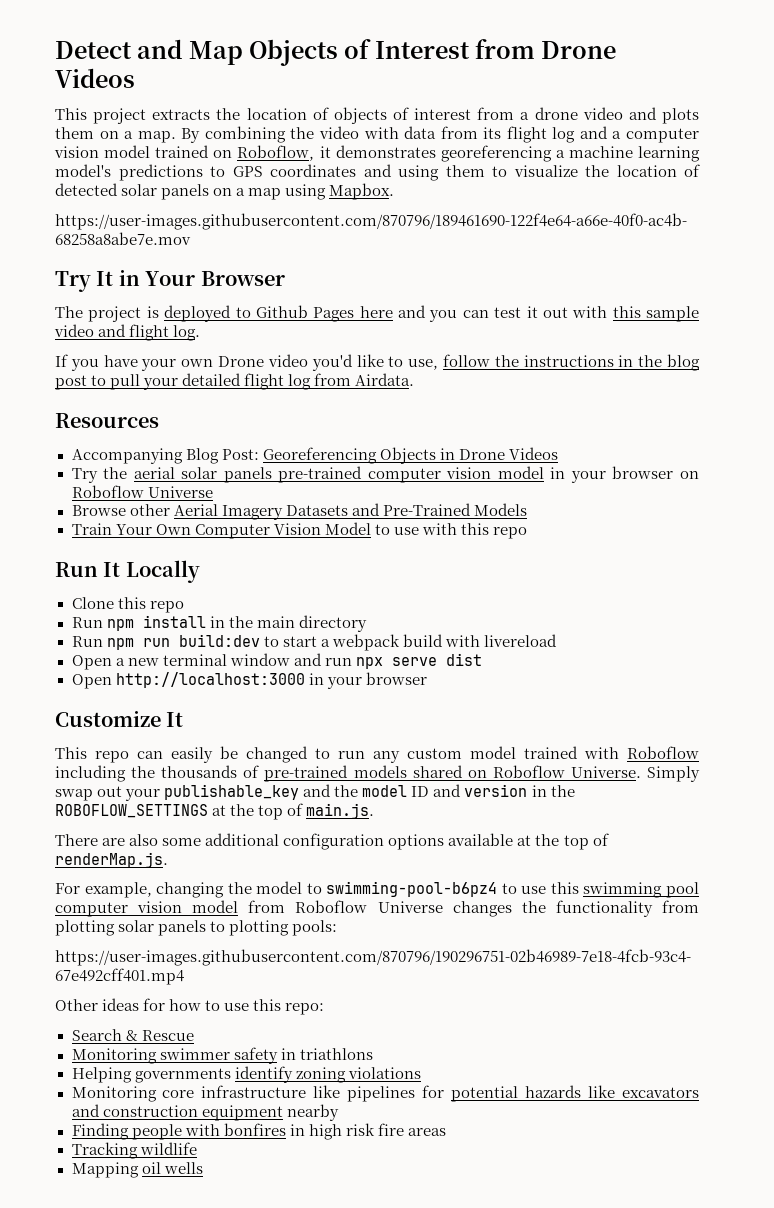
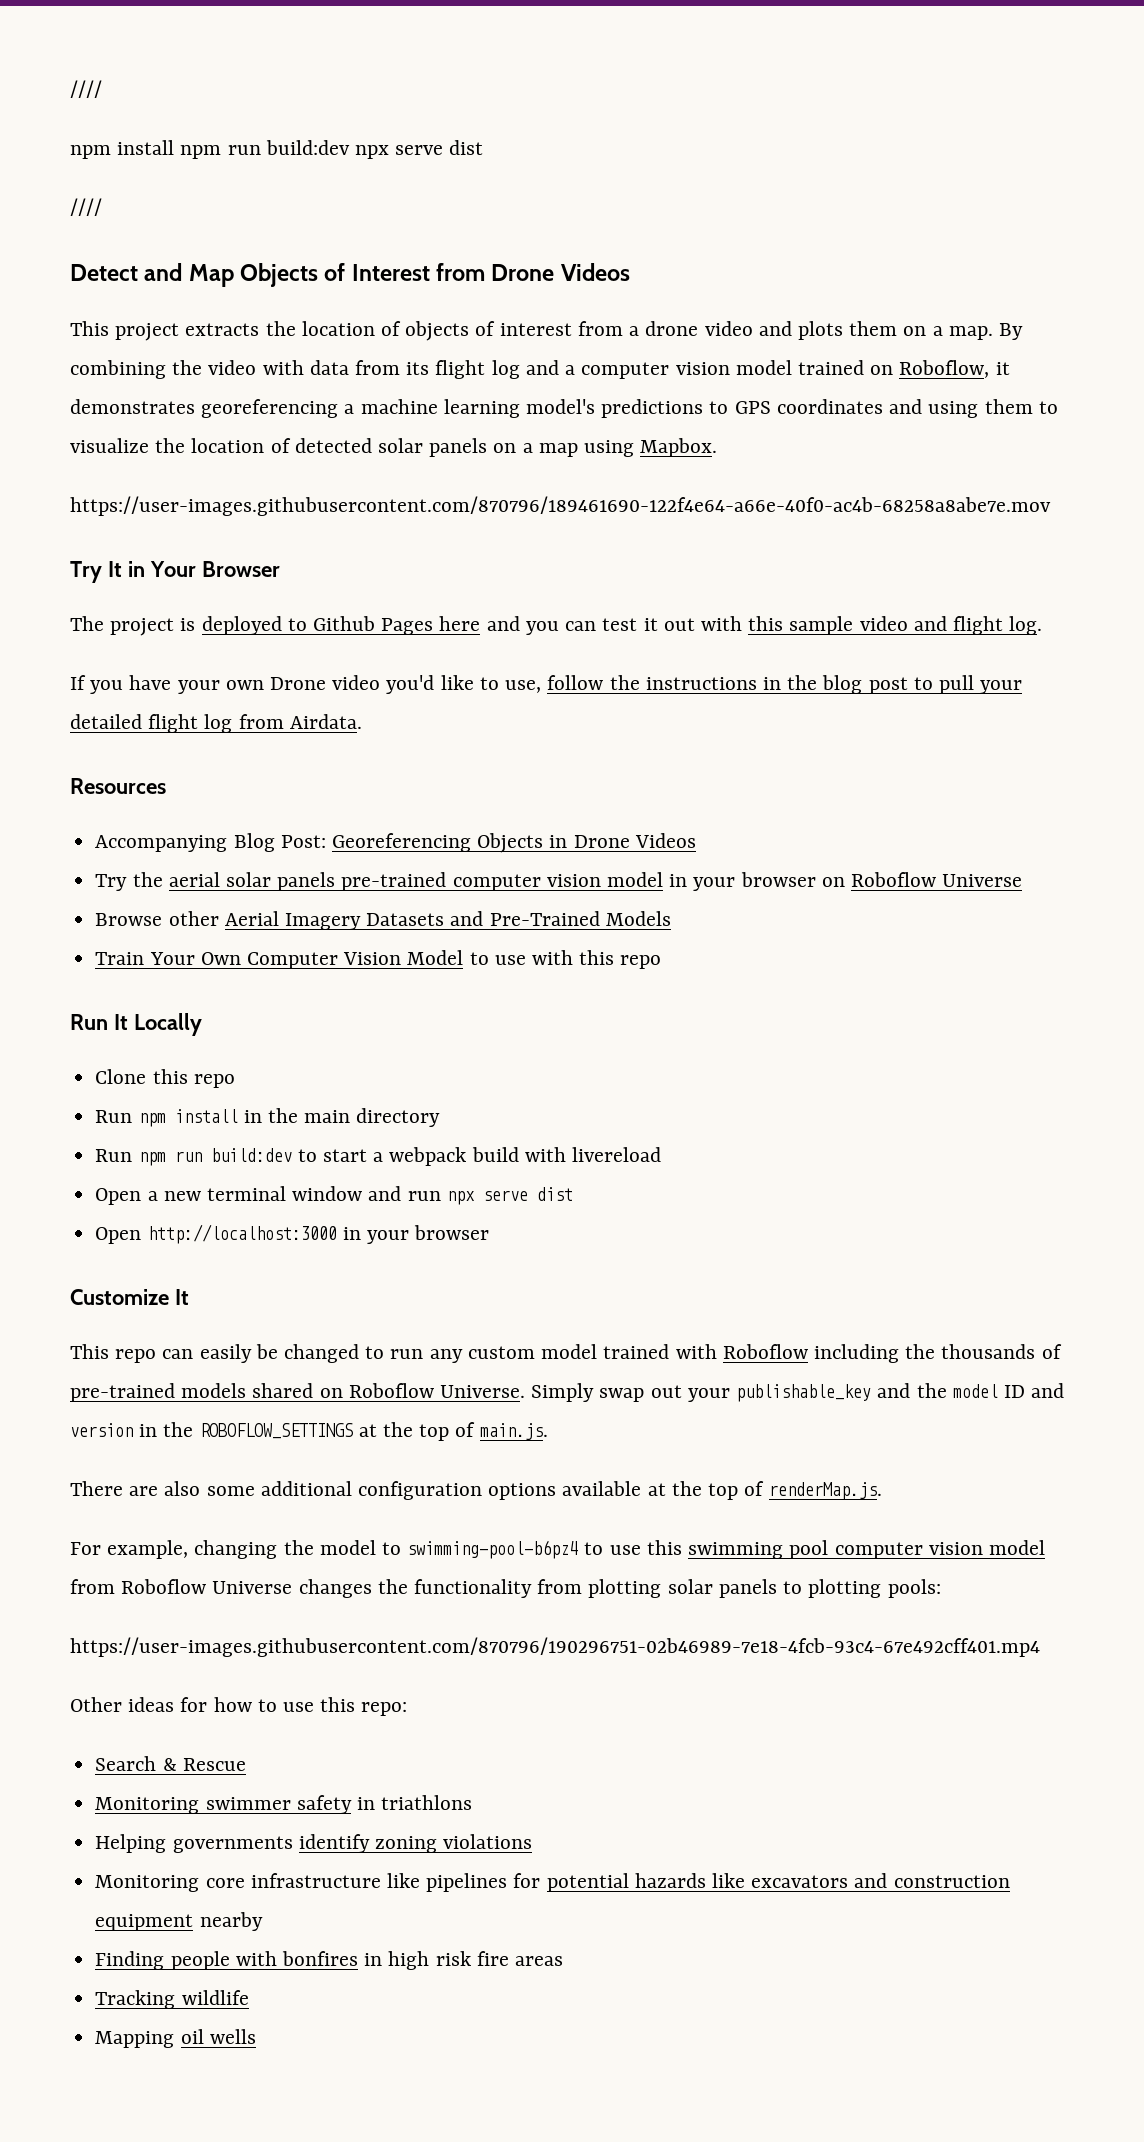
(55, 50) none -> [70,80,102,98] [70,140,484,159] [70,198,102,216] //// // npm install npm run build:dev npx serve dist // //// //

